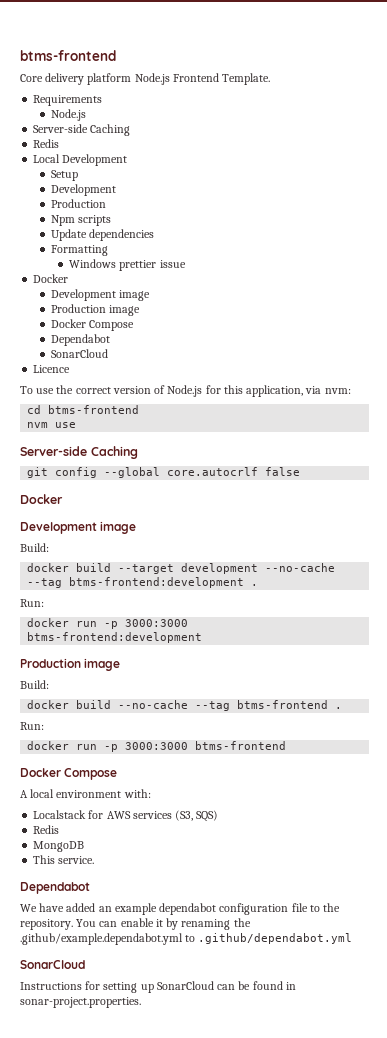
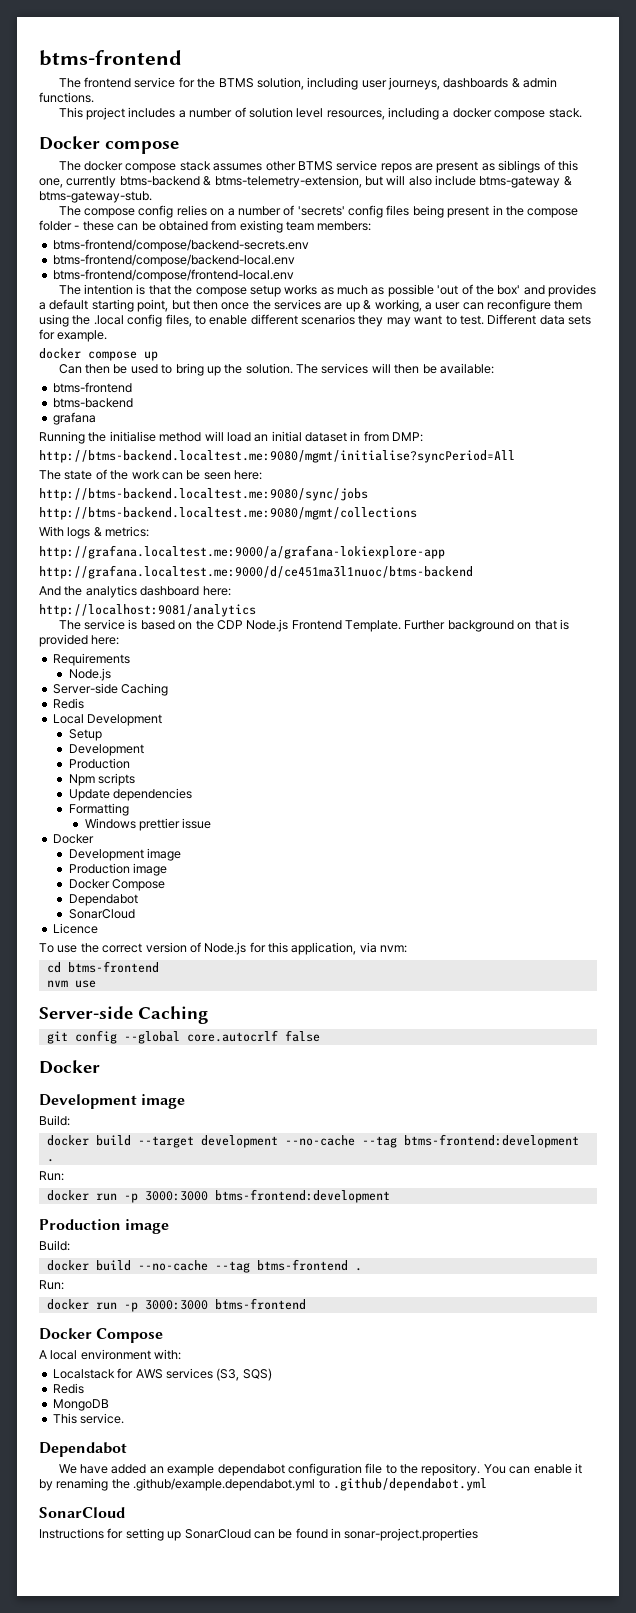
[20,50,116,61] [20,73,271,85] btms-frontend // Core delivery platform Node.js Frontend Template. -> [39,50,182,66] [58,77,558,90] [39,92,94,103] [58,107,582,120] [39,136,179,154] [58,160,578,173] [39,175,572,188] [39,191,152,203] [58,205,579,218] [39,220,372,233] [52,239,309,252] [52,254,295,267] [52,269,294,282] [58,284,597,297] [39,299,583,312] [39,314,591,327] [39,329,108,342] [39,348,158,361] [58,363,494,376] [52,382,132,393] [52,398,133,408] [52,412,96,425] [39,431,424,444] [39,450,515,463] [39,469,262,480] [39,488,368,501] [39,507,417,520] [39,526,150,539] [39,545,445,559] [39,565,473,579] [39,585,231,598] [39,604,256,617] [58,619,569,632] [39,634,120,647] btms-frontend // The frontend service for the BTMS solution, including user journeys, dashboards & admin functions. // This project includes a number of solution level resources, including a docker compose stack. // Docker compose // The docker compose stack assumes other BTMS service repos are present as siblings of this one, currently btms-backend & btms-telemetry-extension, but will also include btms-gateway & btms-gateway-stub. // The compose config relies on a number of 'secrets' config files being present in the compose folder - these can be obtained from existing team members: // btms-frontend/compose/backend-secrets.env // btms-frontend/compose/backend-local.env // btms-frontend/compose/frontend-local.env // The intention is that the compose setup works as much as possible 'out of the box' and provides a default starting point, but then once the services are up & working, a user can reconfigure them using the .local config files, to enable different scenarios they may want to test. Different data sets for example. // docker compose up // Can then be used to bring up the solution. The services will then be available: // btms-frontend // btms-backend // grafana // Running the initialise method will load an initial dataset in from DMP: // http://btms-backend.localtest.me:9080/mgmt/initialise?syncPeriod=All // The state of the work can be seen here: // http://btms-backend.localtest.me:9080/sync/jobs // http://btms-backend.localtest.me:9080/mgmt/collections // With logs & metrics: // http://grafana.localtest.me:9000/a/grafana-lokiexplore-app // http://grafana.localtest.me:9000/d/ce451ma3l1nuoc/btms-backend // And the analytics dashboard here: // http://localhost:9081/analytics // The service is based on the CDP Node.js Frontend Template. Further background on that is provided here:
[20,997,141,1008] sonar-project.properties. -> [344,1528,479,1541] sonar-project.properties

